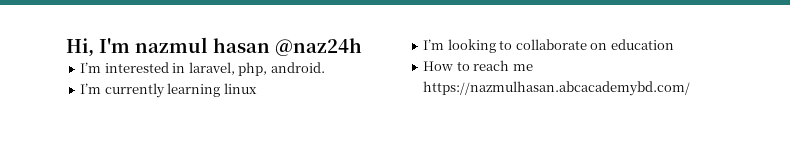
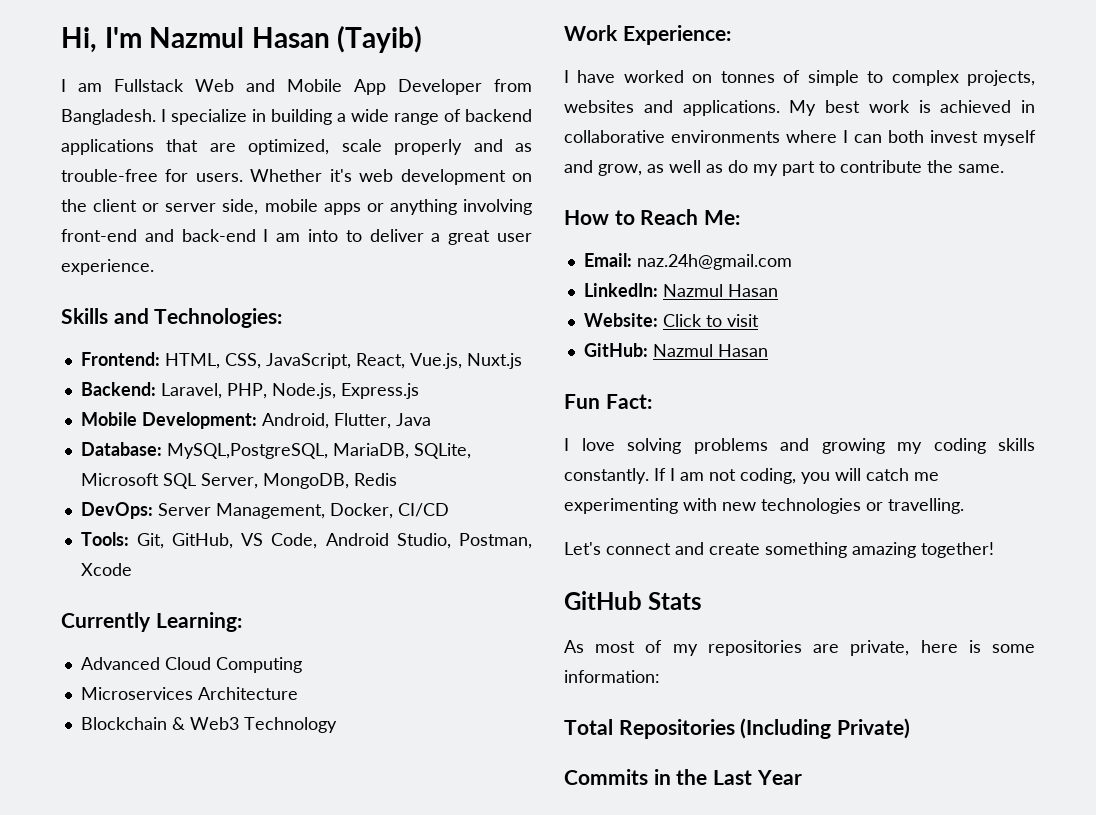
[135,37,362,56] [80,62,325,76] [80,83,257,98] [423,39,674,53] [423,60,533,71] [423,81,691,96] nazmul hasan @naz24h // I’m interested in laravel, php, android. // I’m currently learning linux // I’m looking to collaborate on education // How to reach me https://nazmulhasan.abcacademybd.com/ -> [149,26,423,53] [61,79,532,95] [61,109,532,125] [61,139,532,155] [61,169,532,185] [61,199,532,215] [61,229,532,245] [61,259,154,275] [61,308,283,328] [80,352,522,369] [80,382,419,399] [80,412,431,429] [80,442,471,459] [80,473,397,489] [80,502,449,519] [80,532,532,549] [80,563,132,576] [61,612,242,632] [80,657,302,673] [80,687,298,700] [80,717,337,733] [564,25,731,45] [564,70,1035,86] [564,100,1035,116] [564,130,1036,146] [564,160,1004,176] [564,209,741,225] [583,253,792,270] [583,283,778,297] [583,313,759,327] [583,343,768,357] [564,394,652,409] [564,438,1035,454] [564,468,939,484] [564,498,964,514] [564,542,994,558] [564,591,703,610] [564,640,1035,656] [564,670,660,683] [564,718,911,739] [564,769,802,785] Nazmul Hasan (Tayib) // I am Fullstack Web and Mobile App Developer from Bangladesh. I specialize in building a wide range of backend applications that are optimized, scale properly and as trouble-free for users. Whether it's web development on the client or server side, mobile apps or anything involving front-end and back-end I am into to deliver a great user experience. // Skills and Technologies: // Frontend: HTML, CSS, JavaScript, React, Vue.js, Nuxt.js // Backend: Laravel, PHP, Node.js, Express.js // Mobile Development: Android, Flutter, Java // Database: MySQL,PostgreSQL, MariaDB, SQLite, Microsoft SQL Server, MongoDB, Redis // DevOps: Server Management, Docker, CI/CD // Tools: Git, GitHub, VS Code, Android Studio, Postman, Xcode // Currently Learning: // Advanced Cloud Computing // Microservices Architecture // Blockchain & Web3 Technology // Work Experience: // I have worked on tonnes of simple to complex projects, websites and applications. My best work is achieved in collaborative environments where I can both invest myself and grow, as well as do my part to contribute the same. // How to Reach Me: // Email: naz.24h@gmail.com // LinkedIn: Nazmul Hasan // Website: Click to visit // GitHub: Nazmul Hasan // Fun Fact: // I love solving problems and growing my coding skills constantly. If I am not coding, you will catch me experimenting with new technologies or travelling. // Let's connect and create something amazing together! // GitHub Stats // As most of my repositories are private, here is some information: // Total Repositories (Including Private) // Commits in the Last Year

